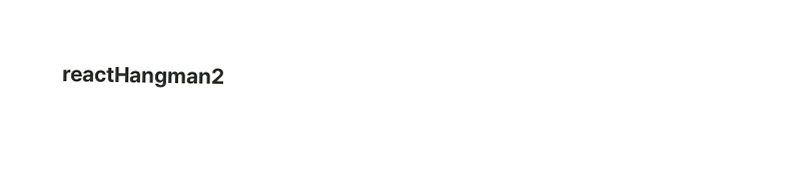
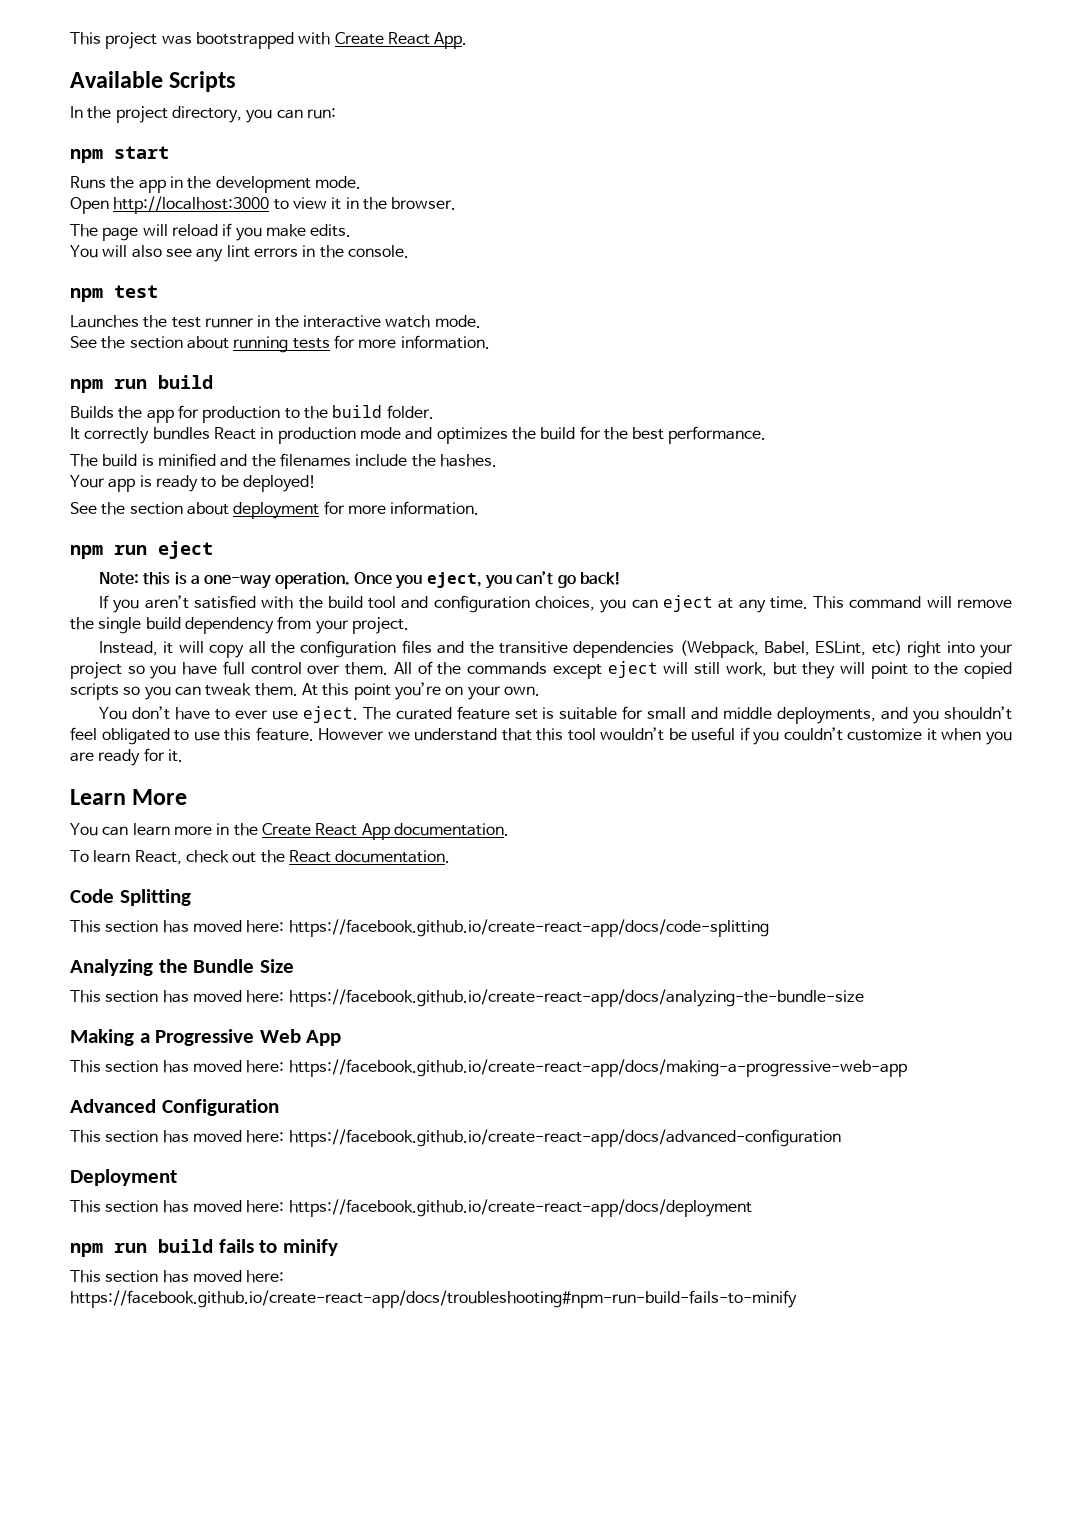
[62,65,225,89] reactHangman2 -> [70,32,468,49] [70,71,237,92] [70,106,336,123] [70,146,169,163] [70,176,361,193] [70,196,457,214] [70,223,352,241] [70,245,409,262] [70,285,158,302] [70,315,481,328] [70,335,490,353] [70,375,213,393] [70,405,434,423] [70,426,767,444] [70,453,497,467] [70,475,316,492] [70,501,480,519] [70,541,213,559] [99,571,621,589] [99,595,1013,613] [70,616,409,634] [99,640,1014,658] [70,661,1013,679] [70,682,540,700] [99,706,1013,724] [70,727,1012,745] [70,748,183,766] [70,789,188,805] [70,823,509,840] [70,850,451,865] [70,889,191,906] [70,919,769,937] [70,959,294,976] [70,989,864,1007] [70,1029,342,1046] [70,1059,907,1077] [70,1099,279,1116] [70,1129,841,1147] [70,1169,177,1186] [70,1199,752,1217] [70,1239,338,1257] [70,1270,285,1283] [70,1290,797,1308] This project was bootstrapped with Create React App. // Available Scripts // In the project directory, you can run: // npm start // Runs the app in the development mode. // Open http://localhost:3000 to view it in the browser. // The page will reload if you make edits. // You will also see any lint errors in the console. // npm test // Launches the test runner in the interactive watch mode. // See the section about running tests for more information. // npm run build // Builds the app for production to the build folder. // It correctly bundles React in production mode and optimizes the build for the best performance. // The build is minified and the filenames include the hashes. // Your app is ready to be deployed! // See the section about deployment for more information. // npm run eject // Note: this is a one-way operation. Once you eject, you can’t go back! // If you aren’t satisfied with the build tool and configuration choices, you can eject at any time. This command will remove the single build dependency from your project. // Instead, it will copy all the configuration files and the transitive dependencies (Webpack, Babel, ESLint, etc) right into your project so you have full control over them. All of the commands except eject will still work, but they will point to the copied scripts so you can tweak them. At this point you’re on your own. // You don’t have to ever use eject. The curated feature set is suitable for small and middle deployments, and you shouldn’t feel obligated to use this feature. However we understand that this tool wouldn’t be useful if you couldn’t customize it when you are ready for it. // Learn More // You can learn more in the Create React App documentation. // To learn React, check out the React documentation. // Code Splitting // This section has moved here: https://facebook.github.io/create-react-app/docs/code-splitting // Analyzing the Bundle Size // This section has moved here: https://facebook.github.io/create-react-app/docs/analyzing-the-bundle-size // Making a Progressive Web App // This section has moved here: https://facebook.github.io/create-react-app/docs/making-a-progressive-web-app // Advanced Configuration // This section has moved here: https://facebook.github.io/create-react-app/docs/advanced-configuration // Deployment // This section has moved here: https://facebook.github.io/create-react-app/docs/deployment // npm run build fails to minify // This section has moved here: https://facebook.github.io/create-react-app/docs/troubleshooting#npm-run-build-fails-to-minify

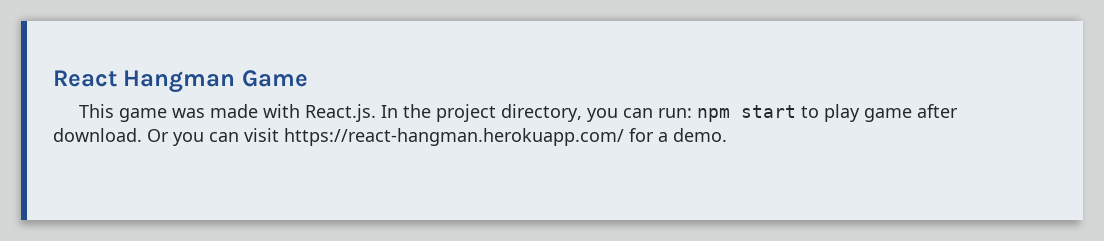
[70,32,468,49] [70,71,237,92] This project was bootstrapped with Create React App. // Available Scripts // -> [53,70,308,93] [79,104,377,122] React Hangman Game // This game was made with React.js.
(336, 113) // -> (693, 113) none
[70,176,361,193] [70,196,457,214] [70,223,352,241] [70,245,409,262] [70,285,158,302] [70,315,481,328] [70,335,490,353] [70,375,213,393] [70,405,434,423] [70,426,767,444] [70,453,497,467] [70,475,316,492] [70,501,480,519] [70,541,213,559] [99,571,621,589] [99,595,1013,613] [70,616,409,634] [99,640,1014,658] [70,661,1013,679] [70,682,540,700] [99,706,1013,724] [70,727,1012,745] [70,748,183,766] [70,789,188,805] [70,823,509,840] [70,850,451,865] [70,889,191,906] [70,919,769,937] [70,959,294,976] [70,989,864,1007] [70,1029,342,1046] [70,1059,907,1077] [70,1099,279,1116] [70,1129,841,1147] [70,1169,177,1186] [70,1199,752,1217] [70,1239,338,1257] [70,1270,285,1283] [70,1290,797,1308] // Runs the app in the development mode. // Open http://localhost:3000 to view it in the browser. // The page will reload if you make edits. // You will also see any lint errors in the console. // npm test // Launches the test runner in the interactive watch mode. // See the section about running tests for more information. // npm run build // Builds the app for production to the build folder. // It correctly bundles React in production mode and optimizes the build for the best performance. // The build is minified and the filenames include the hashes. // Your app is ready to be deployed! // See the section about deployment for more information. // npm run eject // Note: this is a one-way operation. Once you eject, you can’t go back! // If you aren’t satisfied with the build tool and configuration choices, you can eject at any time. This command will remove the single build dependency from your project. // Instead, it will copy all the configuration files and the transitive dependencies (Webpack, Babel, ESLint, etc) right into your project so you have full control over them. All of the commands except eject will still work, but they will point to the copied scripts so you can tweak them. At this point you’re on your own. // You don’t have to ever use eject. The curated feature set is suitable for small and middle deployments, and you shouldn’t feel obligated to use this feature. However we understand that this tool wouldn’t be useful if you couldn’t customize it when you are ready for it. // Learn More // You can learn more in the Create React App documentation. // To learn React, check out the React documentation. // Code Splitting // This section has moved here: https://facebook.github.io/create-react-app/docs/code-splitting // Analyzing the Bundle Size // This section has moved here: https://facebook.github.io/create-react-app/docs/analyzing-the-bundle-size // Making a Progressive Web App // This section has moved here: https://facebook.github.io/create-react-app/docs/making-a-progressive-web-app // Advanced Configuration // This section has moved here: https://facebook.github.io/create-react-app/docs/advanced-configuration // Deployment // This section has moved here: https://facebook.github.io/create-react-app/docs/deployment // npm run build fails to minify // This section has moved here: https://facebook.github.io/create-react-app/docs/troubleshooting#npm-run-build-fails-to-minify -> [801,104,959,122] [53,128,727,146] to play game after download. Or you can visit https://react-hangman.herokuapp.com/ for a demo.

